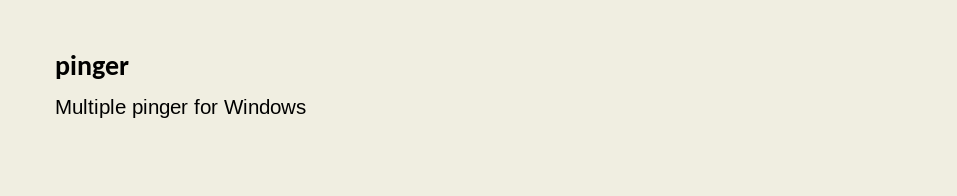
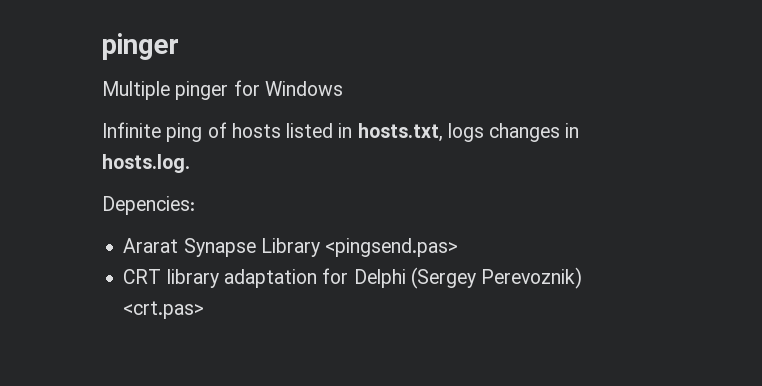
(306, 106) none -> [102,122,580,142] [102,154,190,173] [102,196,195,215] [123,238,459,257] [123,267,583,289] [123,301,205,319] // Infinite ping of hosts listed in hosts.txt, logs changes in hosts.log. // Depencies: // Ararat Synapse Library <pingsend.pas> // CRT library adaptation for Delphi (Sergey Perevoznik) <crt.pas>

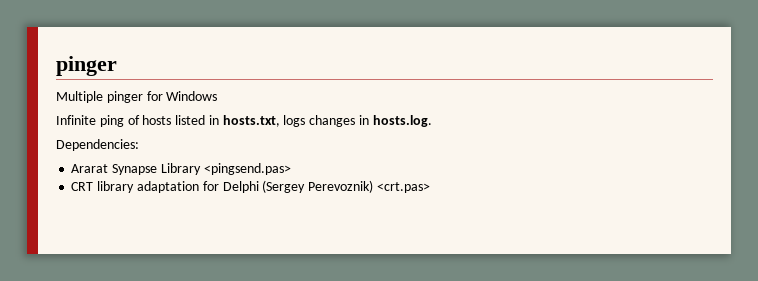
[102,196,195,215] Depencies: -> [56,139,139,151] Dependencies:

